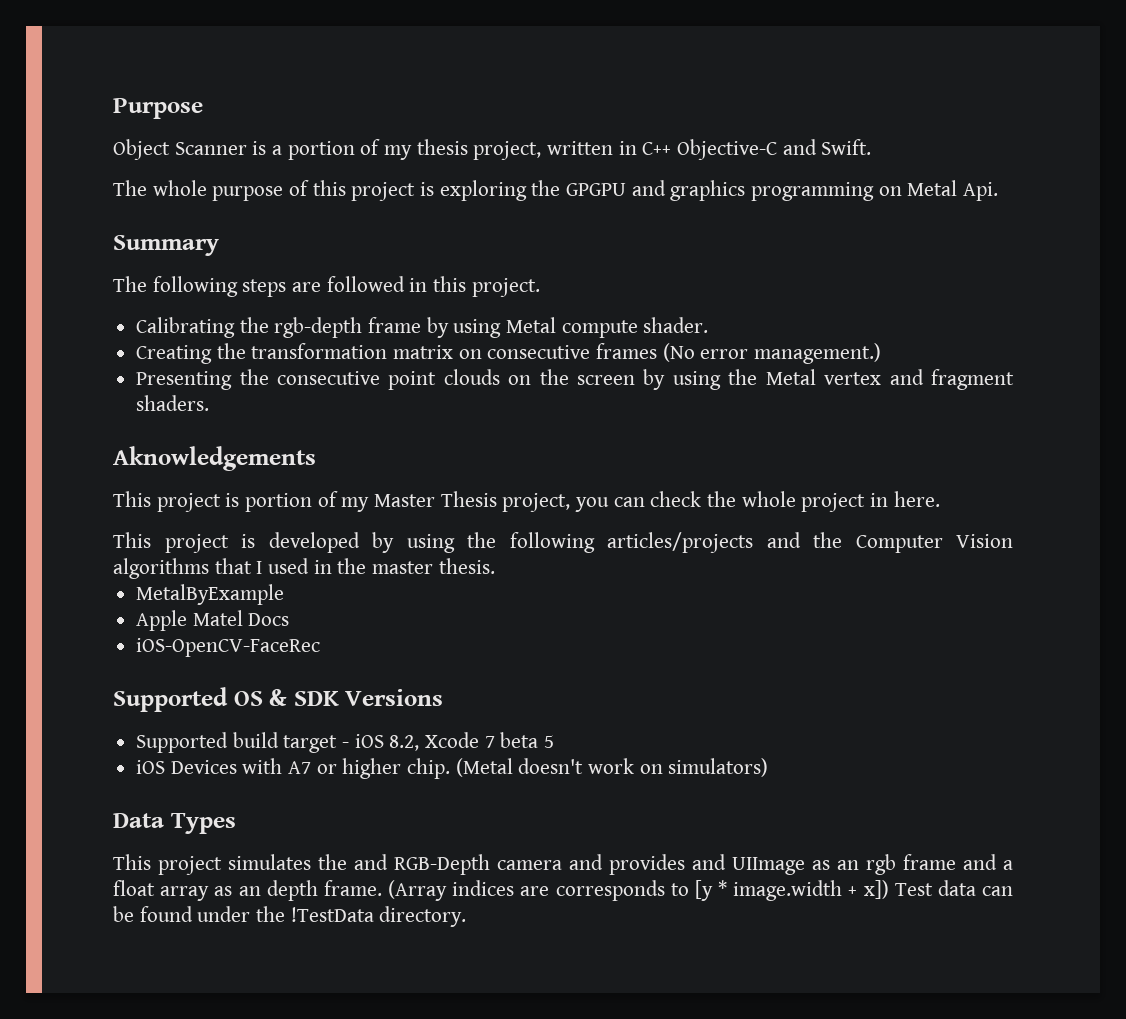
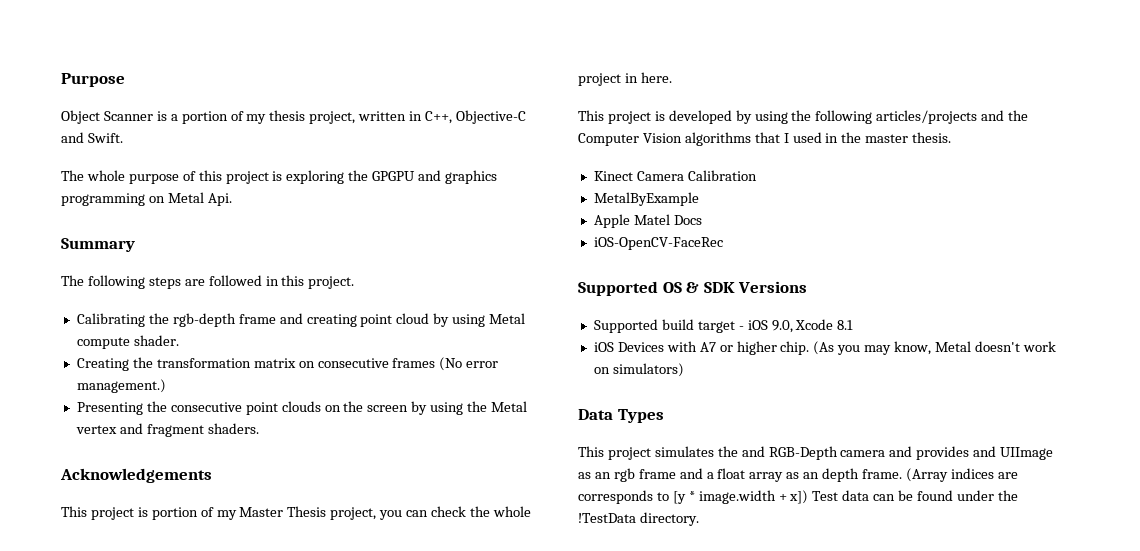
[642,142,672,155] C++ -> [425,111,453,124] C++,
(422, 325) none -> [279,313,430,327] and creating point cloud
[113,446,316,471] Aknowledgements -> [60,468,212,483] Acknowledgements
(495, 566) none -> [593,170,757,181] // Kinect Camera Calibration
[389,732,555,751] 8.2, Xcode 7 beta 5 -> [771,319,854,333] 9.0, Xcode 8.1
[455,758,513,777] (Metal -> [813,341,972,355] (As you may know, Metal

